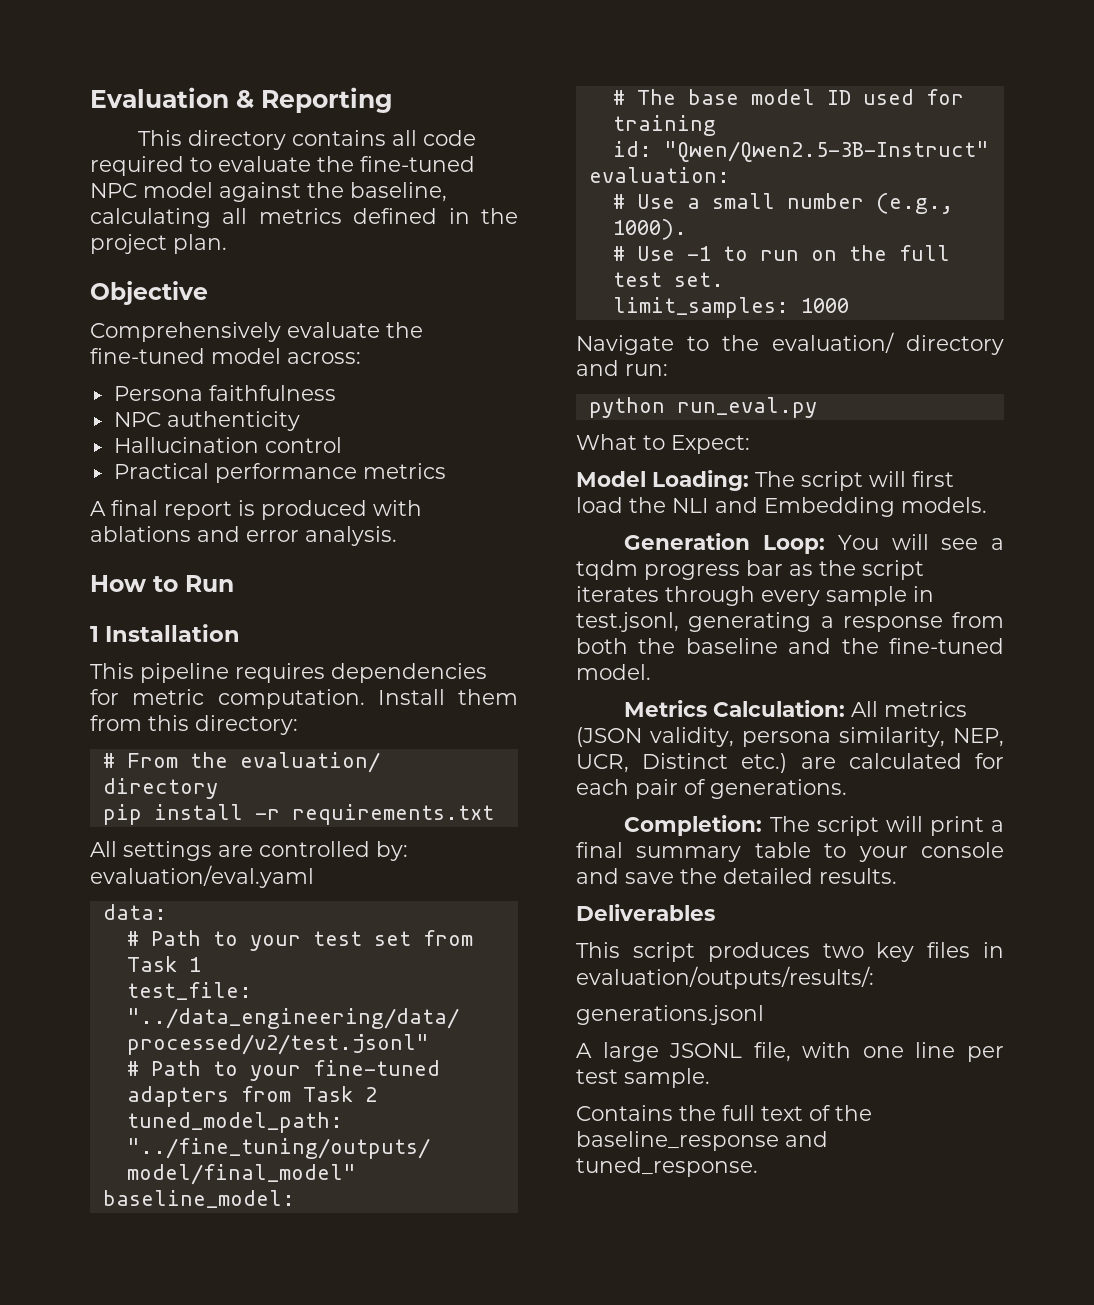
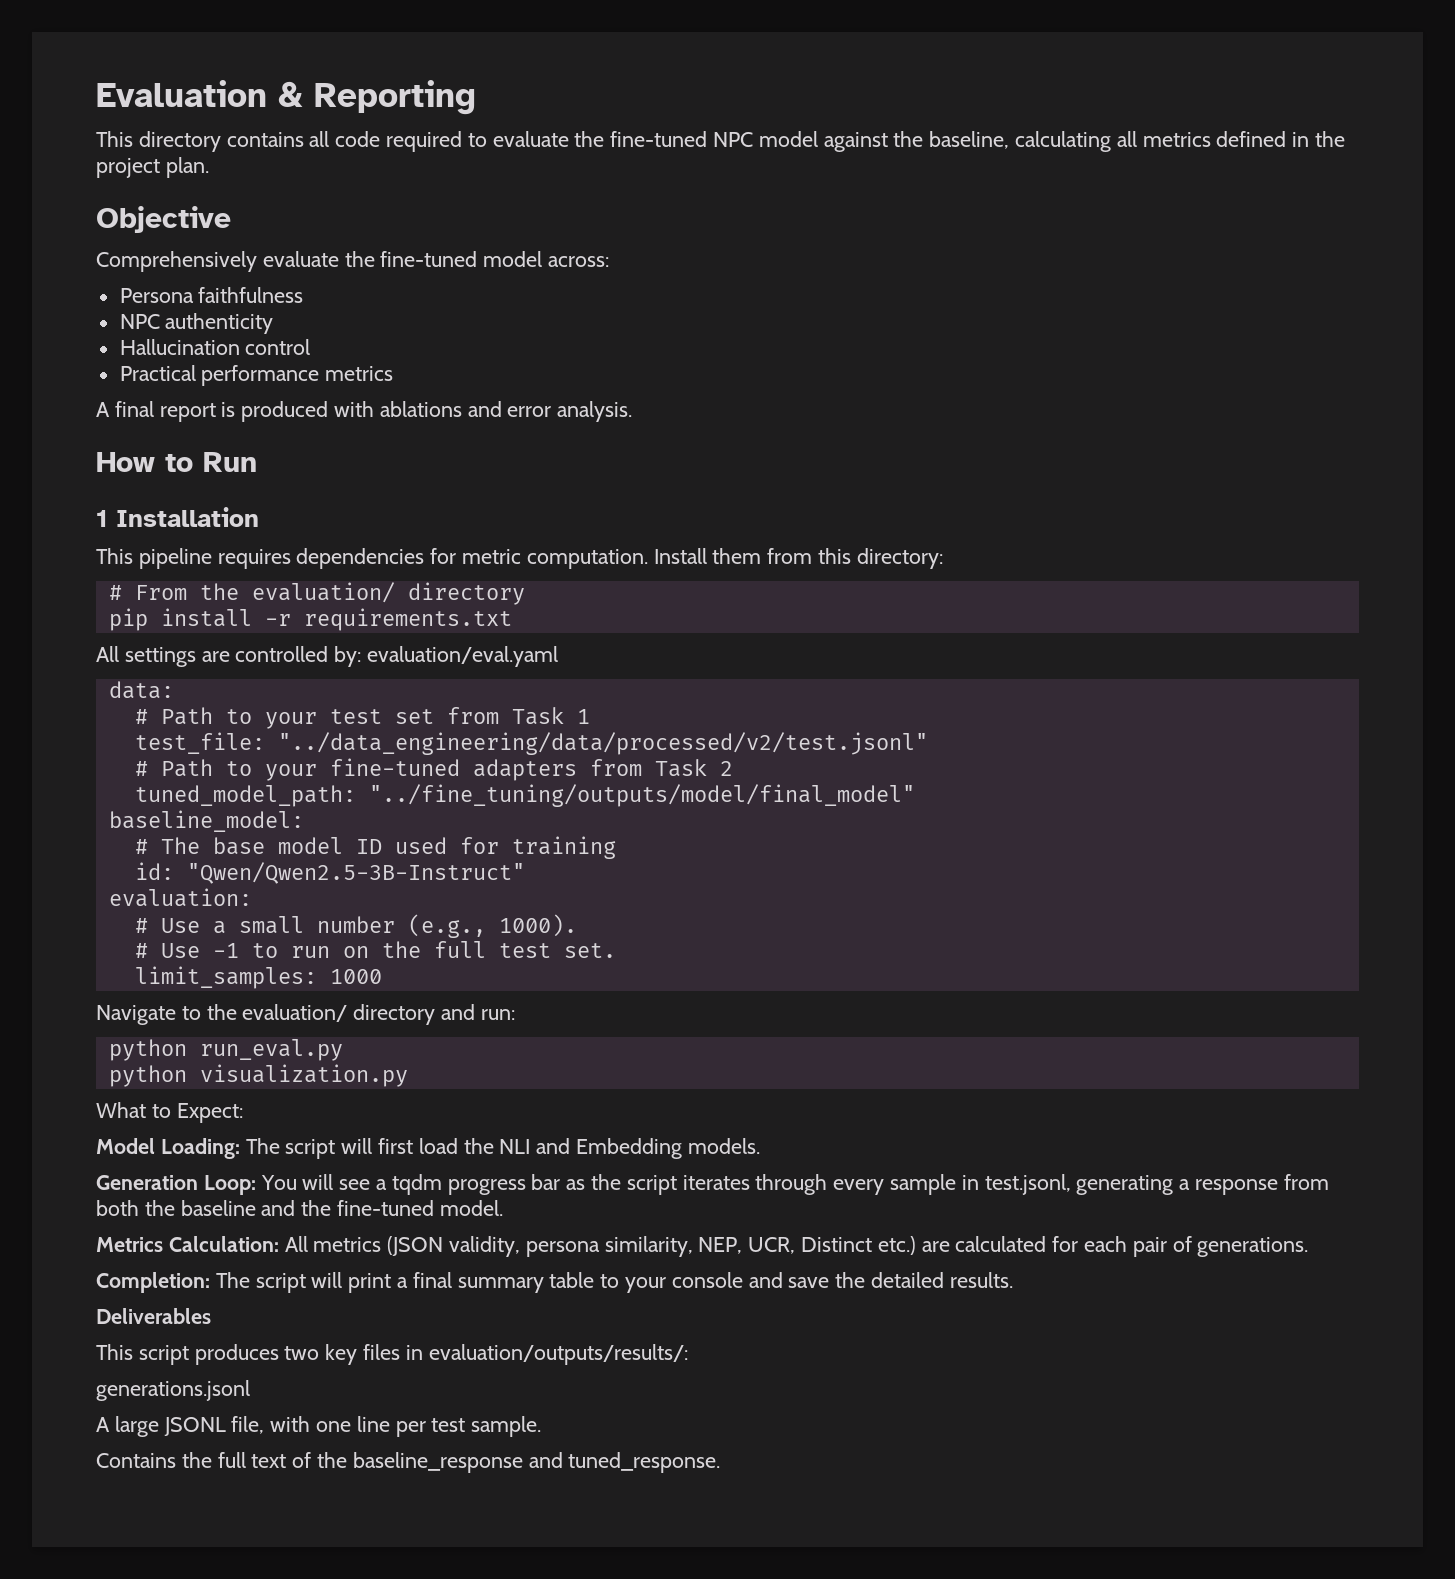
(817, 407) none -> [108,1064,408,1087] // python visualization.py

